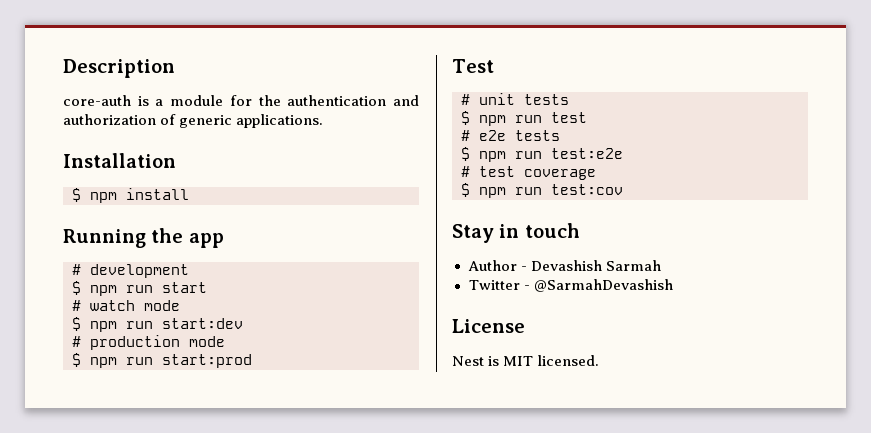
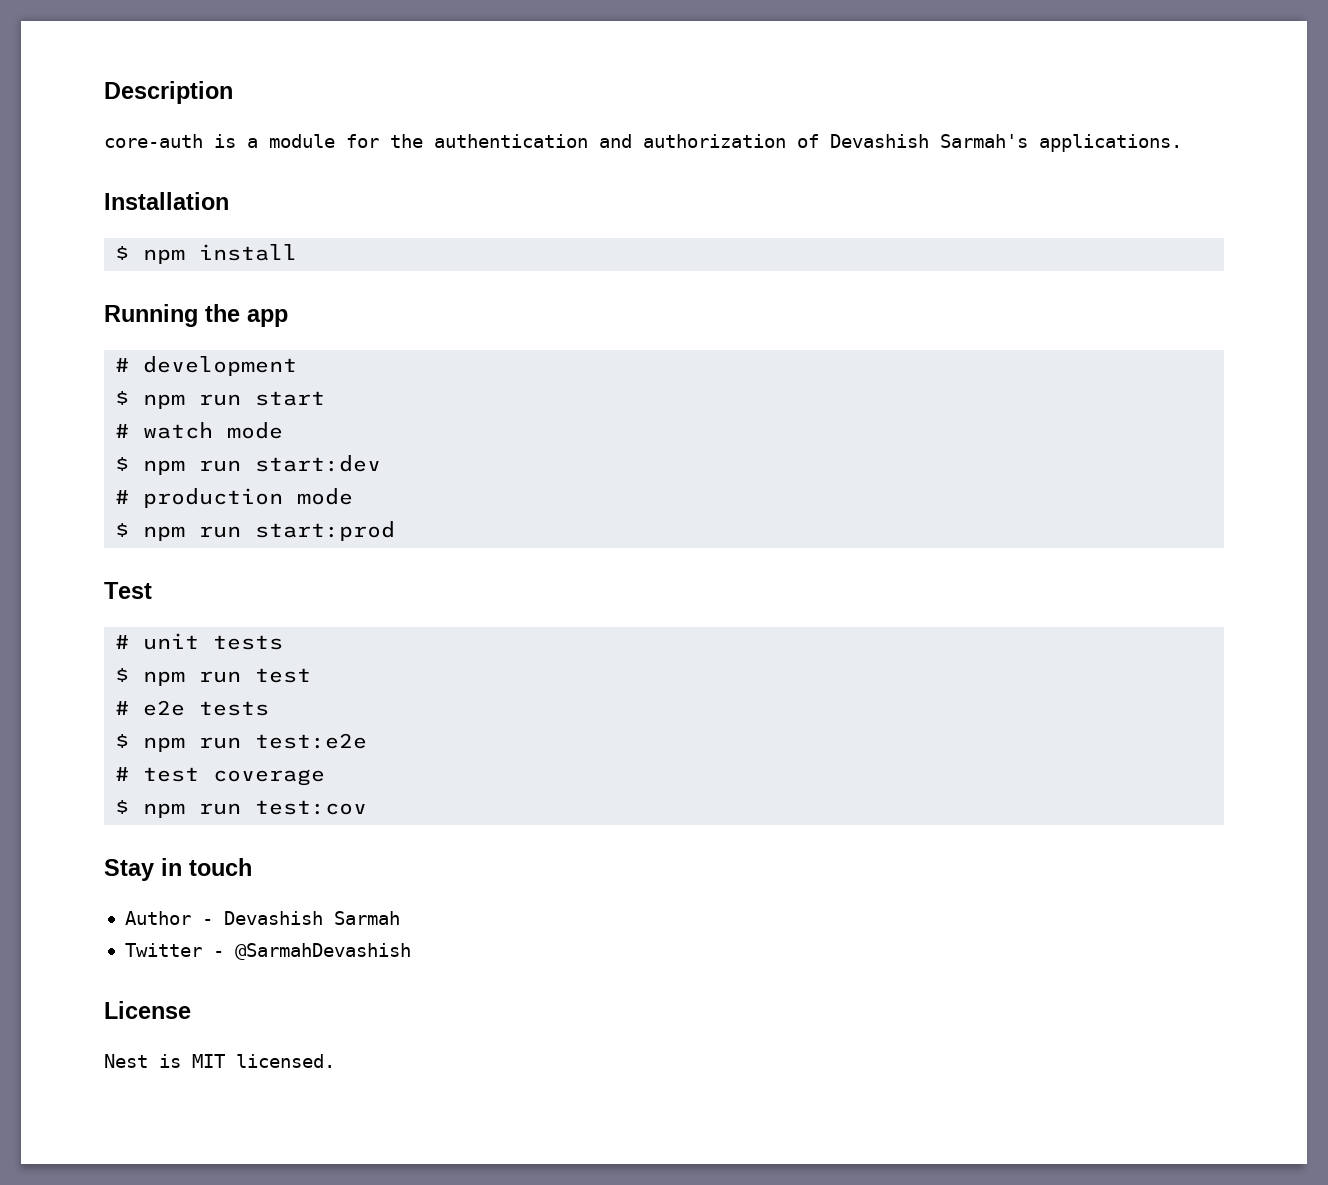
[179,115,233,128] generic -> [830,134,1028,148] Devashish Sarmah's

